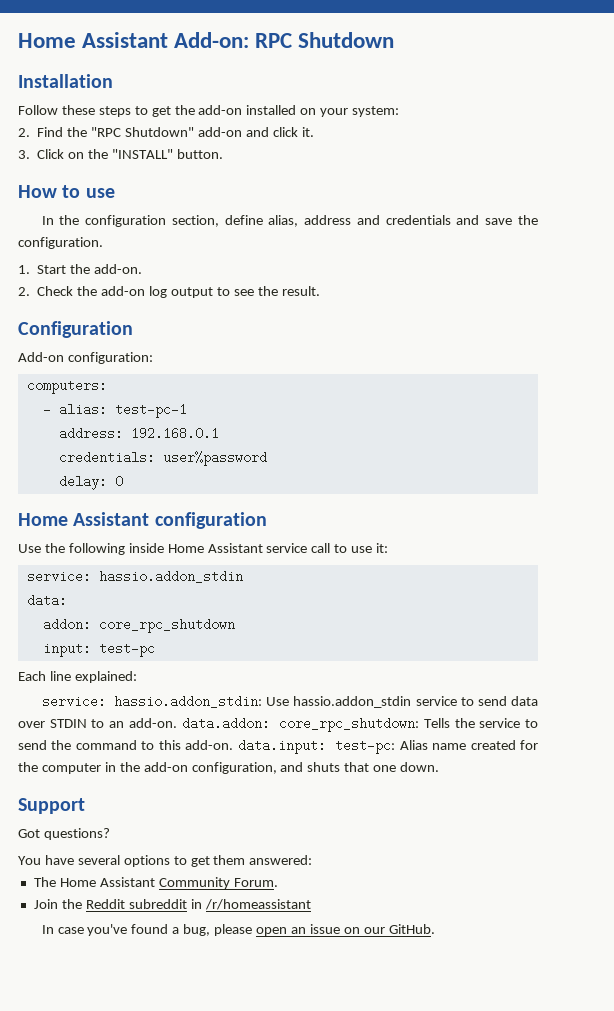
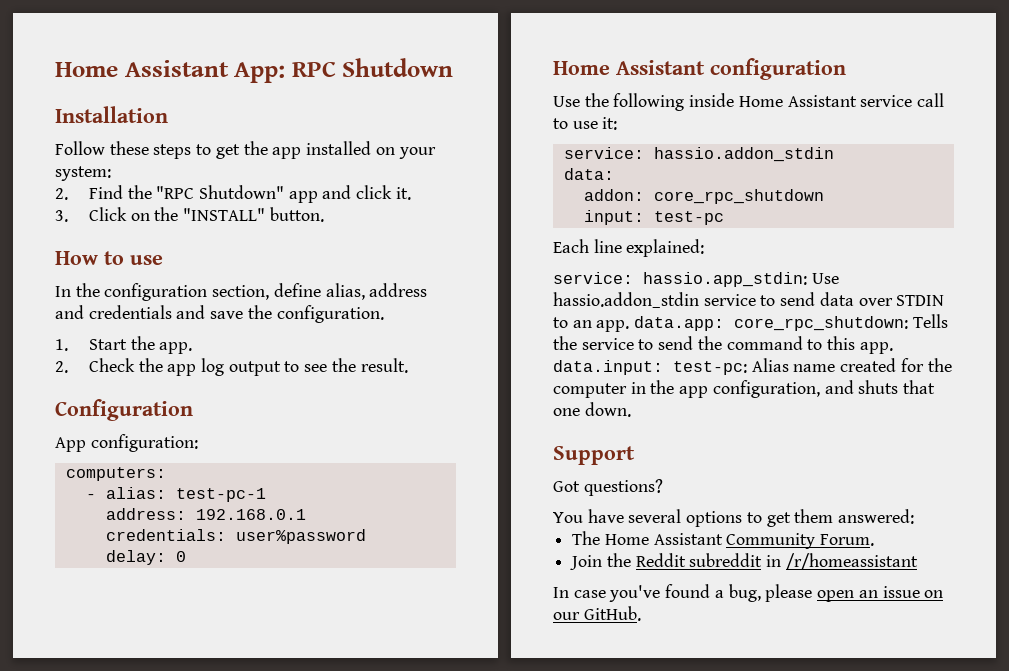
[18,32,250,48] Home Assistant Add-on: -> [55,60,286,83] Home Assistant App:
[198,105,243,115] add-on -> [272,147,302,159] app
[197,127,242,137] add-on -> [288,191,318,203] app
[94,264,143,274] add-on. -> [159,342,193,354] app.
[101,286,146,296] add-on -> [167,364,197,376] app
[18,352,64,362] Add-on -> [55,437,86,452] App
[114,695,263,708] hassio.addon_stdin: -> [643,272,807,287] hassio.app_stdin:
[128,717,270,730] add-on. data.addon: -> [596,316,725,332] app. data.app:
[185,740,234,750] add-on. -> [859,342,893,354] app.
[143,762,188,772] add-on -> [679,386,709,398] app

